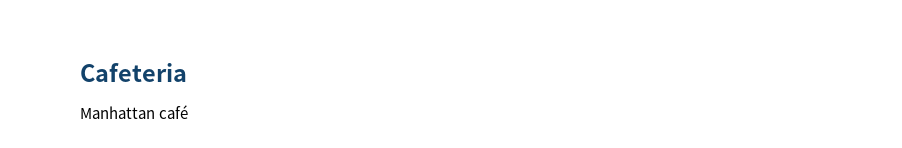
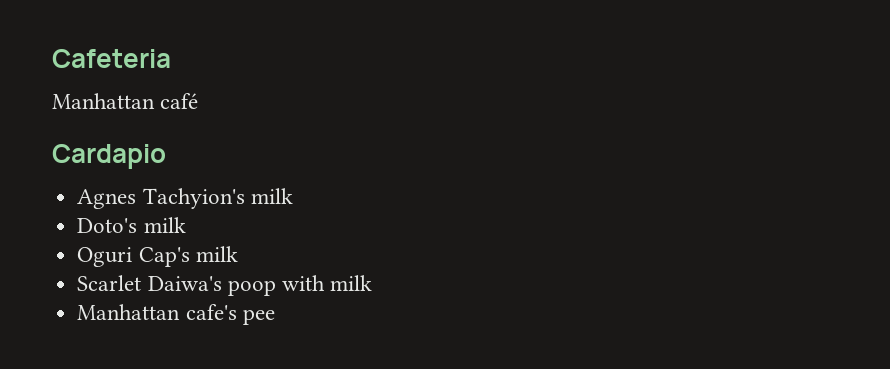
(189, 112) none -> [52,144,166,169] [77,188,293,209] [77,217,186,233] [77,246,238,267] [77,275,373,296] [77,304,275,325] // Cardapio // Agnes Tachyion's milk // Doto's milk // Oguri Cap's milk // Scarlet Daiwa's poop with milk // Manhattan cafe's pee

